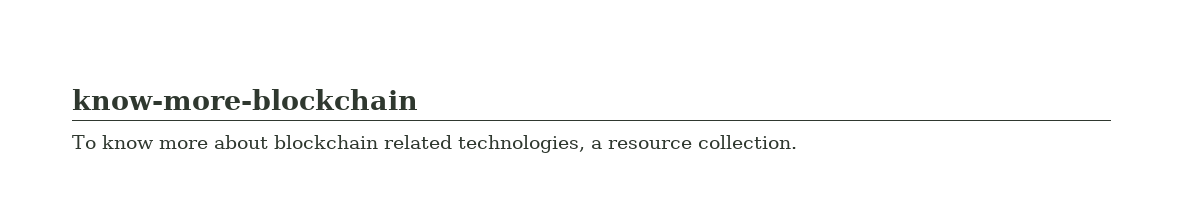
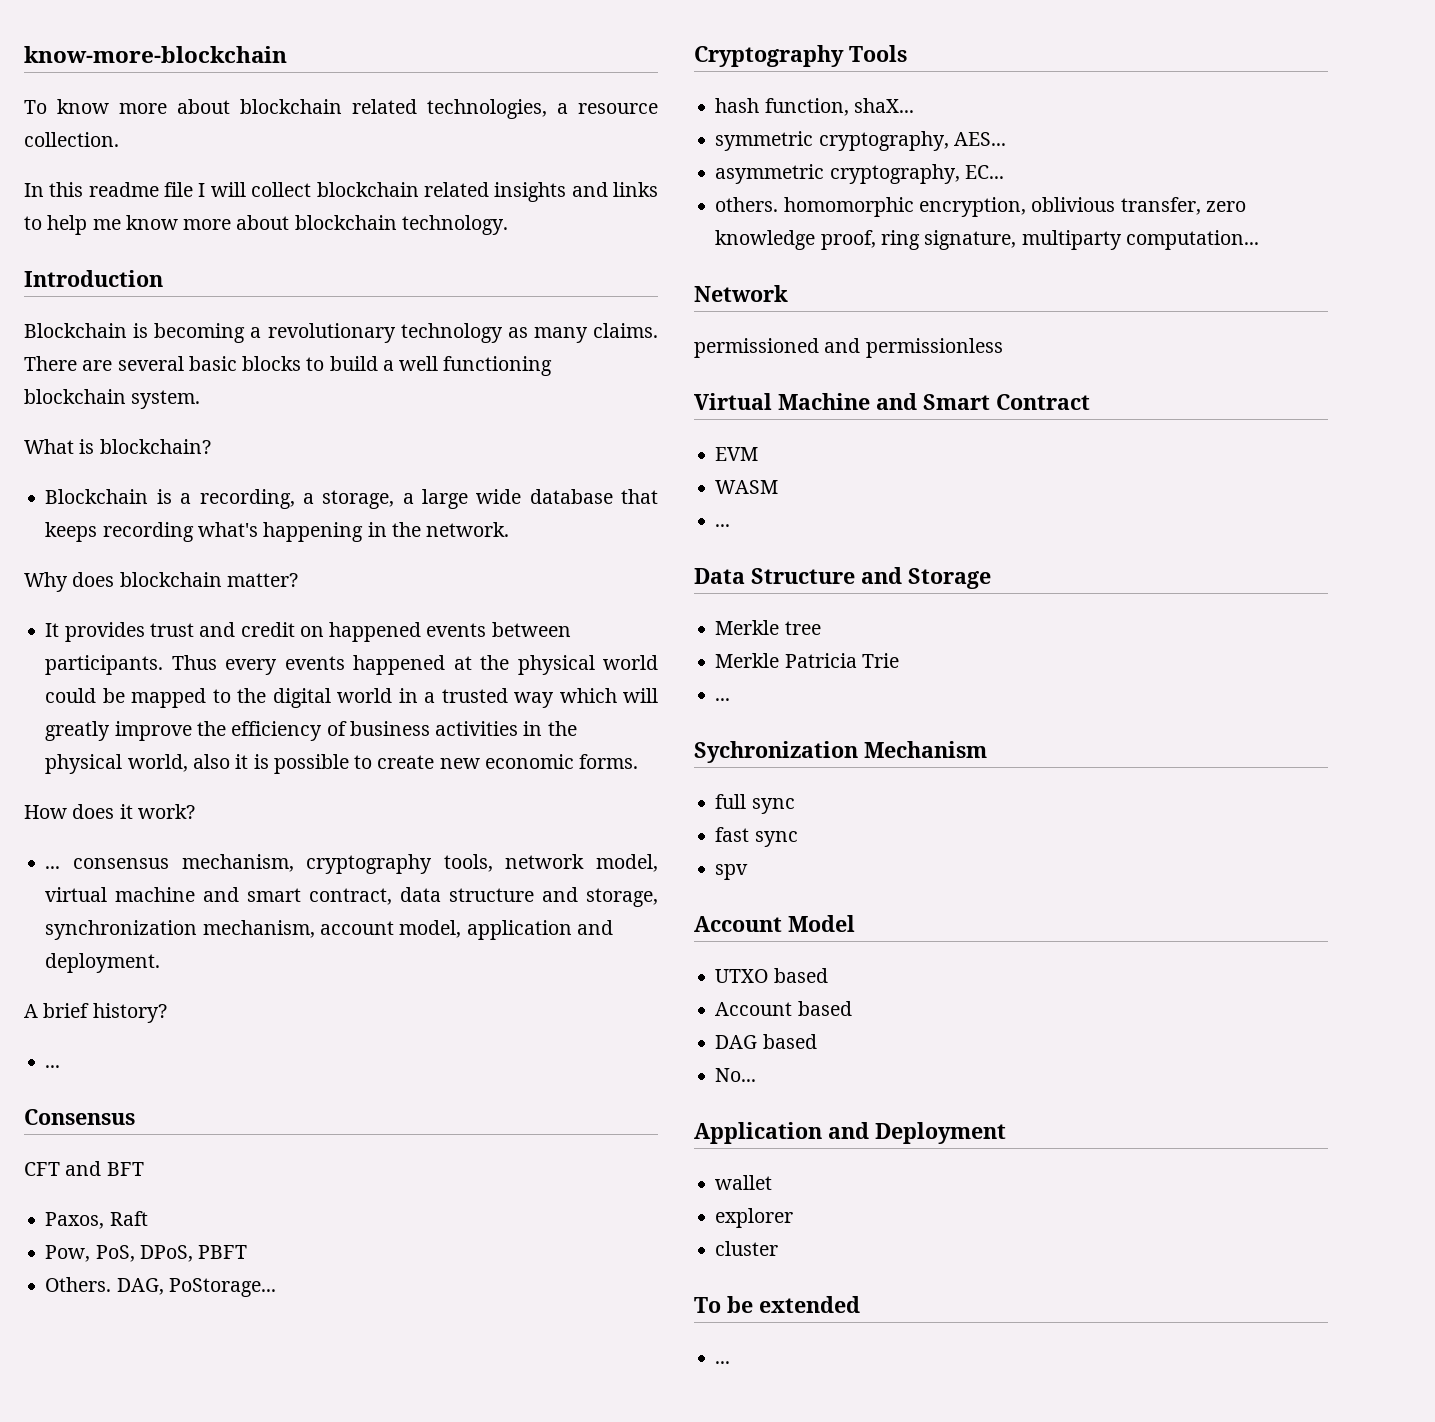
(797, 142) none -> [24,182,659,202] [24,215,508,235] [24,270,163,287] [24,323,658,343] [24,356,553,376] [24,389,201,409] [24,439,211,454] [45,489,659,509] [45,522,510,542] [24,572,298,592] [45,622,571,642] [45,655,659,675] [45,688,658,708] [45,721,577,741] [45,754,639,774] [24,804,195,819] [45,854,658,874] [45,887,659,907] [45,920,613,940] [45,953,161,973] [24,1003,167,1023] [45,1065,61,1068] [24,1109,135,1125] [24,1161,144,1176] [45,1211,148,1229] [45,1245,248,1262] [45,1277,276,1297] [694,45,907,67] [715,98,914,116] [715,131,1006,151] [715,164,1004,184] [715,197,1246,217] [715,230,1259,250] [694,285,788,302] [694,338,1003,358] [694,393,1090,410] [715,447,759,461] [715,480,779,494] [715,524,731,527] [694,567,991,589] [715,620,821,635] [715,653,899,668] [715,698,731,701] [694,741,987,763] [715,794,795,814] [715,827,798,847] [715,864,749,880] [694,915,855,932] [715,968,828,983] [715,1001,852,1016] [715,1034,817,1049] [715,1068,757,1082] [694,1122,1006,1144] [715,1175,773,1190] [715,1208,794,1228] [715,1241,779,1256] [694,1296,860,1313] [715,1361,731,1364] // In this readme file I will collect blockchain related insights and links to help me know more about blockchain technology. // Introduction // Blockchain is becoming a revolutionary technology as many claims. There are several basic blocks to build a well functioning blockchain system. // What is blockchain? // Blockchain is a recording, a storage, a large wide database that keeps recording what's happening in the network. // Why does blockchain matter? // It provides trust and credit on happened events between participants. Thus every events happened at the physical world could be mapped to the digital world in a trusted way which will greatly improve the efficiency of business activities in the physical world, also it is possible to create new economic forms. // How does it work? // ... consensus mechanism, cryptography tools, network model, virtual machine and smart contract, data structure and storage, synchronization mechanism, account model, application and deployment. // A brief history? // ... // Consensus // CFT and BFT // Paxos, Raft // Pow, PoS, DPoS, PBFT // Others. DAG, PoStorage... // Cryptography Tools // hash function, shaX... // symmetric cryptography, AES... // asymmetric cryptography, EC... // others. homomorphic encryption, oblivious transfer, zero knowledge proof, ring signature, multiparty computation... // Network // permissioned and permissionless // Virtual Machine and Smart Contract // EVM // WASM // ... // Data Structure and Storage // Merkle tree // Merkle Patricia Trie // ... // Sychronization Mechanism // full sync // fast sync // spv // Account Model // UTXO based // Account based // DAG based // No... // Application and Deployment // wallet // explorer // cluster // To be extended // ...

